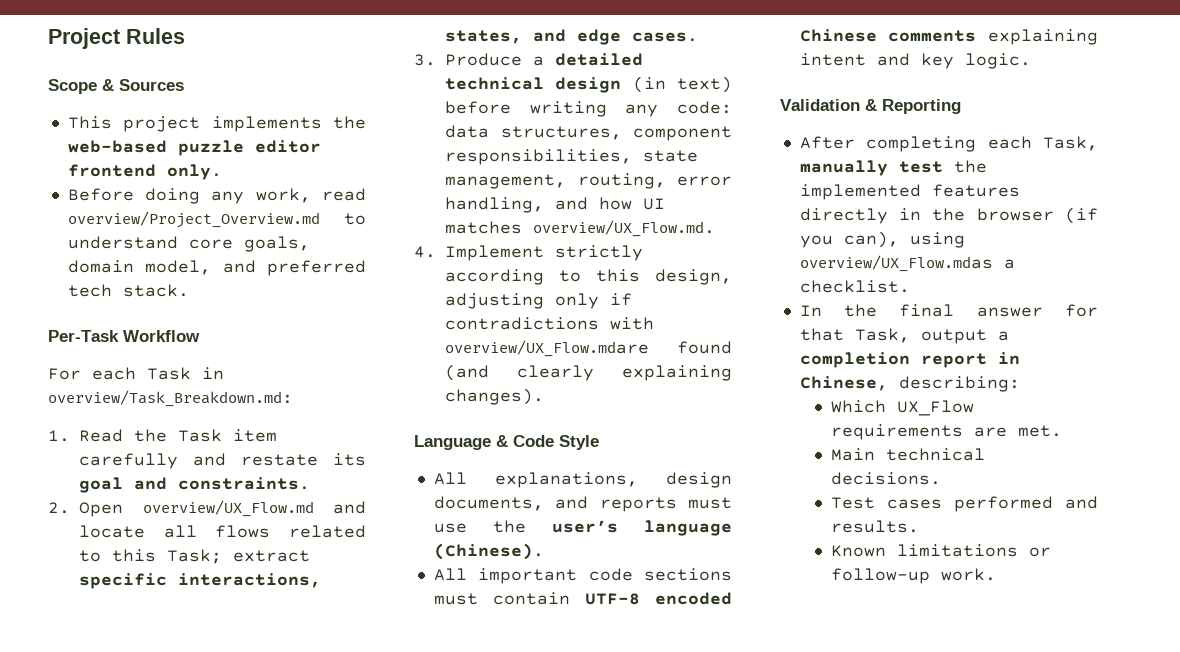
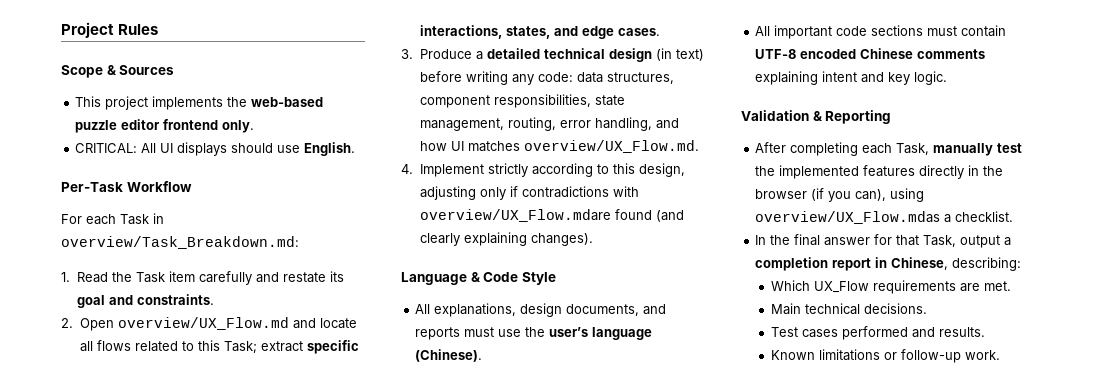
[67,188,366,204] [67,211,366,228] [67,236,310,252] [67,260,366,276] [67,284,189,297] Before doing any work, read overview/Project_Overview.md to understand core goals, domain model, and preferred tech stack. -> [75,142,356,156] CRITICAL: All UI displays should use English.

